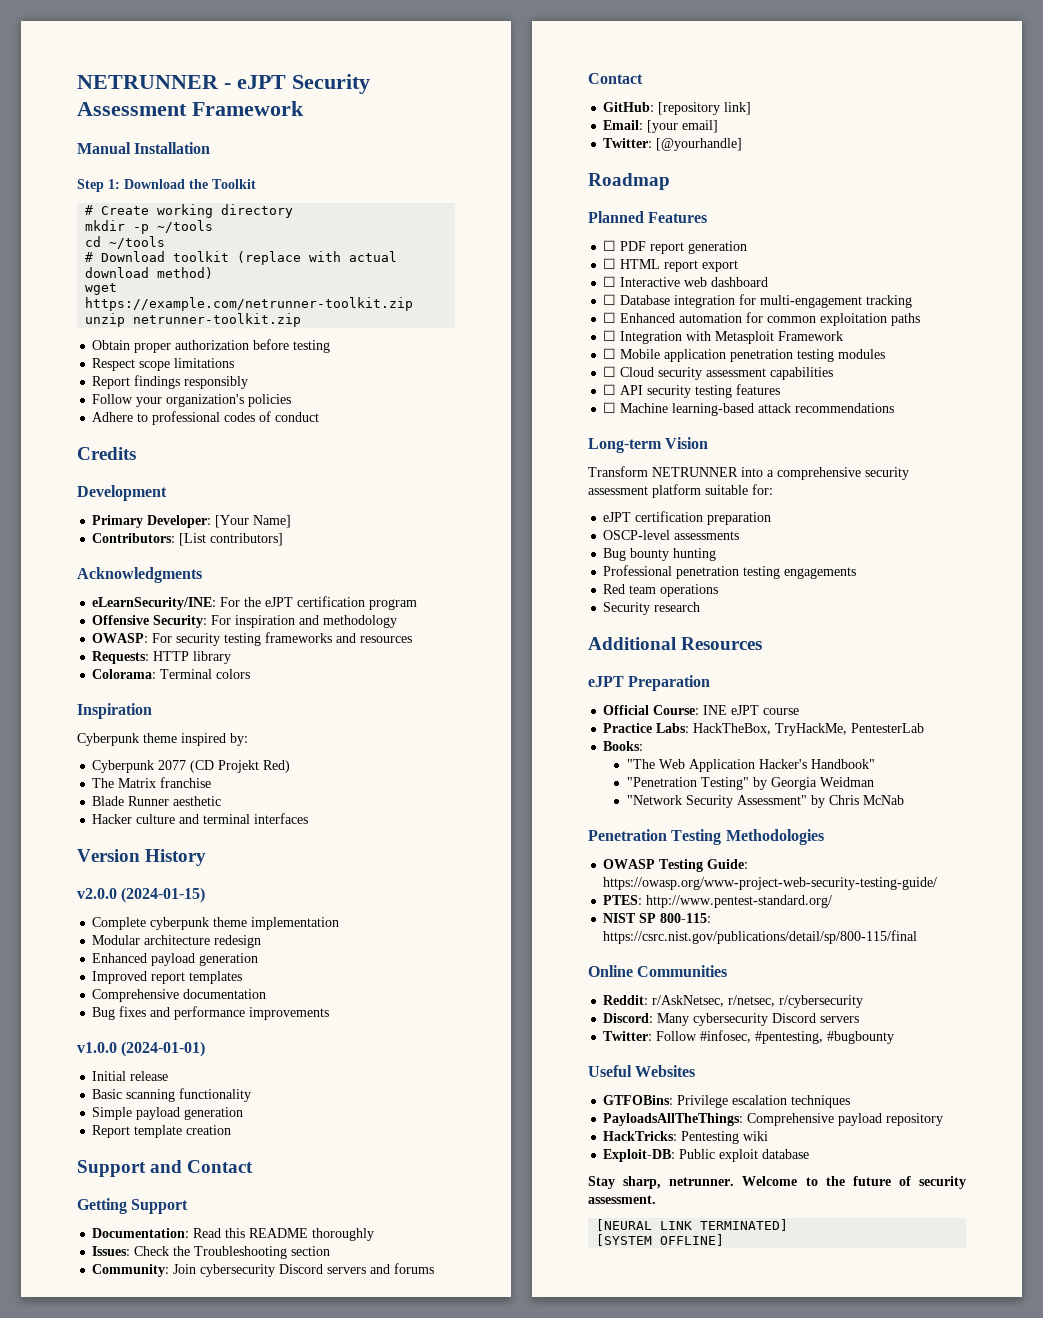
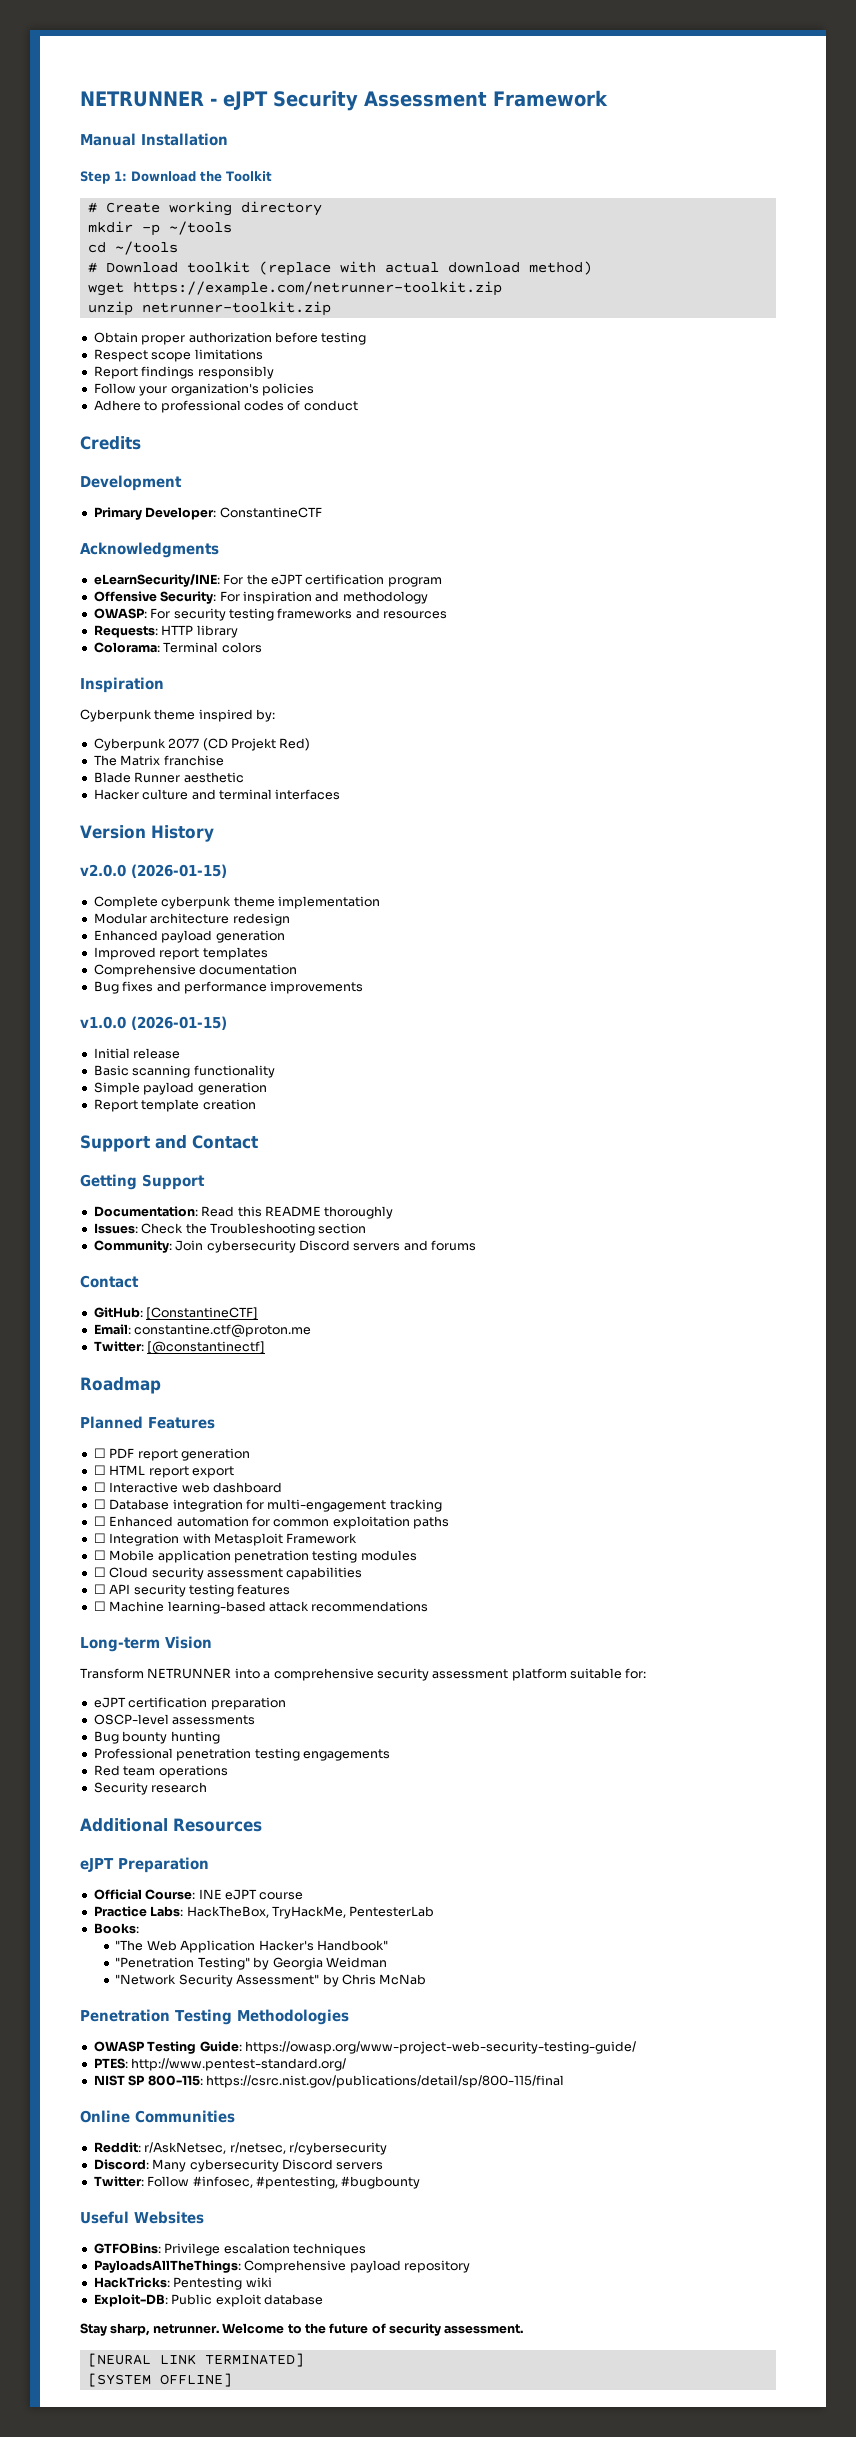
[215,515,292,528] [92,533,284,546] [Your Name] // Contributors: [List contributors] -> [219,507,322,518] ConstantineCTF
[121,887,206,903] (2024-01-15) -> [131,864,227,878] (2026-01-15)
[121,1041,206,1057] (2024-01-01) -> [131,1016,227,1030] (2026-01-15)
[658,102,752,115] [repository link] -> [146,1307,259,1320] [ConstantineCTF]
[647,120,719,133] [603,138,743,151] [your email] // Twitter: [@yourhandle] -> [134,1324,312,1338] [93,1341,266,1355] constantine.ctf@proton.me // Twitter: [@constantinectf]

